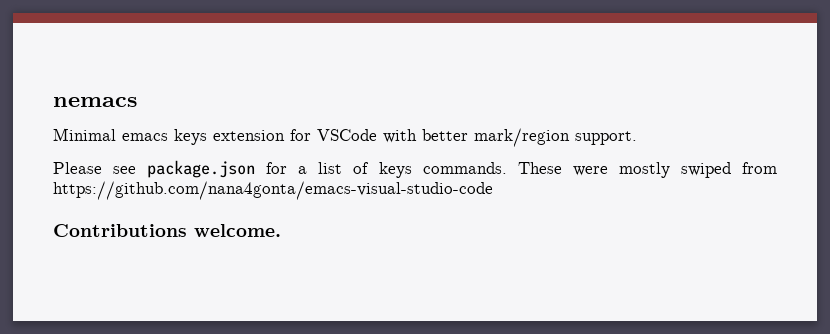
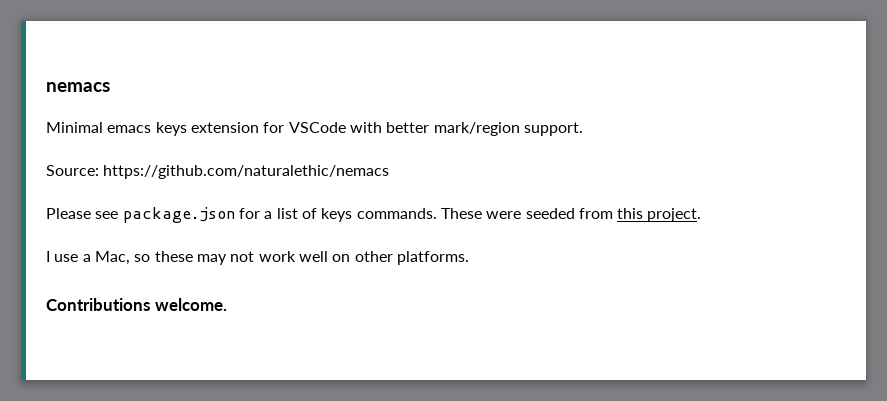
(637, 138) none -> [46,165,390,179] // Source: https://github.com/naturalethic/nemacs
[618,162,778,178] [53,181,493,200] mostly swiped from https://github.com/nana4gonta/emacs-visual-studio-code -> [525,208,702,222] [46,251,469,265] seeded from this project. // I use a Mac, so these may not work well on other platforms.

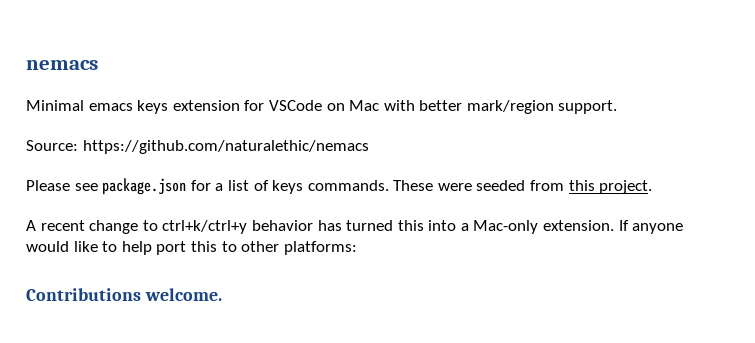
(346, 127) none -> [326,100,380,111] on Mac
[46,251,469,265] I use a Mac, so these may not work well on other platforms. -> [26,220,684,234] [26,241,357,255] A recent change to ctrl+k/ctrl+y behavior has turned this into a Mac-only extension. If anyone would like to help port this to other platforms:

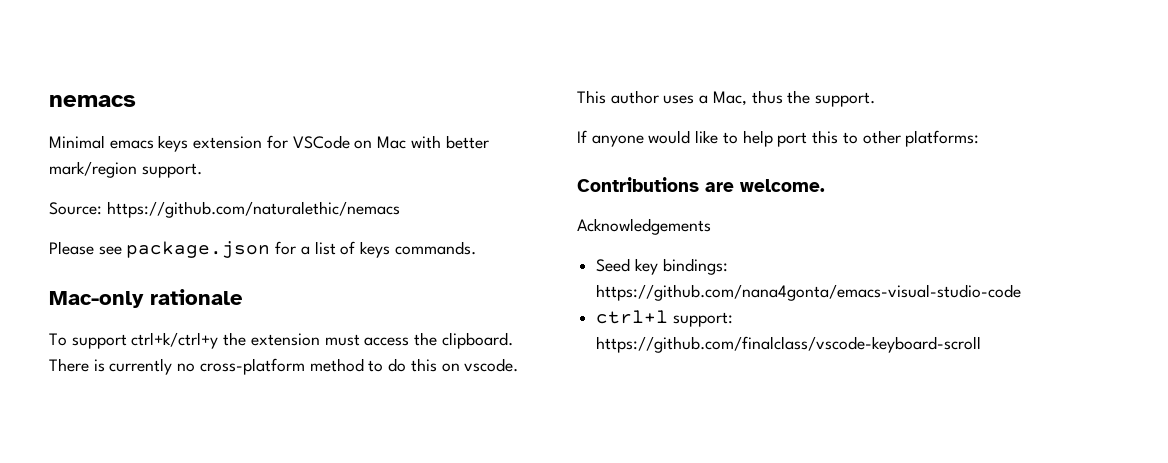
[393,180,653,194] [26,220,615,234] These were seeded from this project. // A recent change to ctrl+k/ctrl+y behavior has turned this into a Mac-only extension. -> [49,289,243,308] [49,332,513,349] [49,358,519,375] [577,90,876,107] // Mac-only rationale // To support ctrl+k/ctrl+y the extension must access the clipboard. There is currently no cross-platform method to do this on vscode. This author uses a Mac, thus the support. //
(141, 294) none -> [705,182,734,192] are
(222, 294) none -> [577,218,711,235] [596,258,728,275] [596,284,1022,301] [596,310,733,327] [596,336,982,353] // Acknowledgements // Seed key bindings: https://github.com/nana4gonta/emacs-visual-studio-code // ctrl+l support: https://github.com/finalclass/vscode-keyboard-scroll

